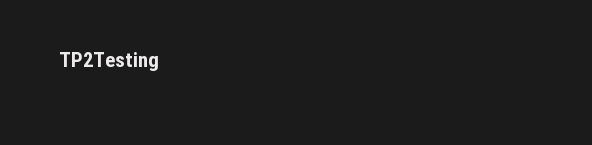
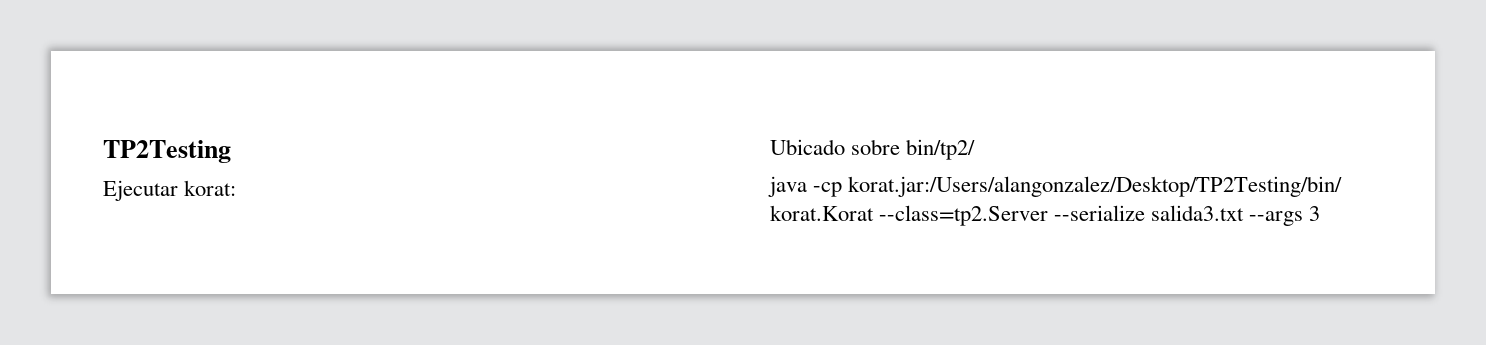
(159, 61) none -> [103,180,237,201] [770,139,976,160] [768,176,1343,197] [770,205,1321,226] // Ejecutar korat: // Ubicado sobre bin/tp2/ // java -cp korat.jar:/Users/alangonzalez/Desktop/TP2Testing/bin/ korat.Korat --class=tp2.Server --serialize salida3.txt --args 3

